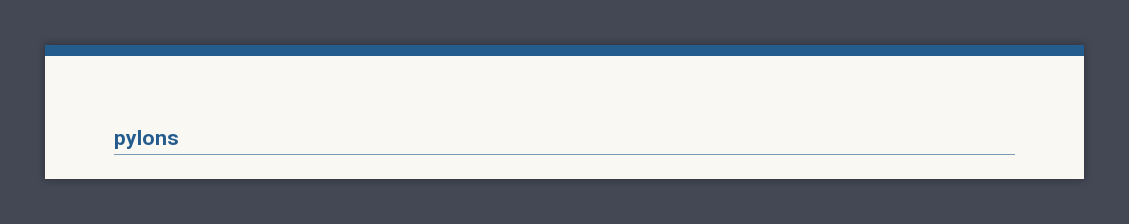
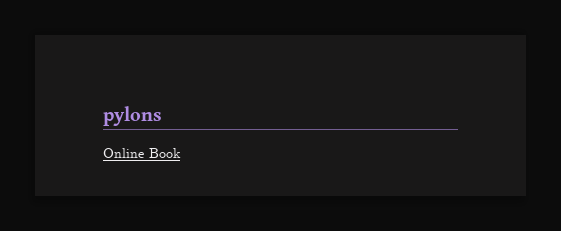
(179, 139) none -> [103,148,181,158] // Online Book

